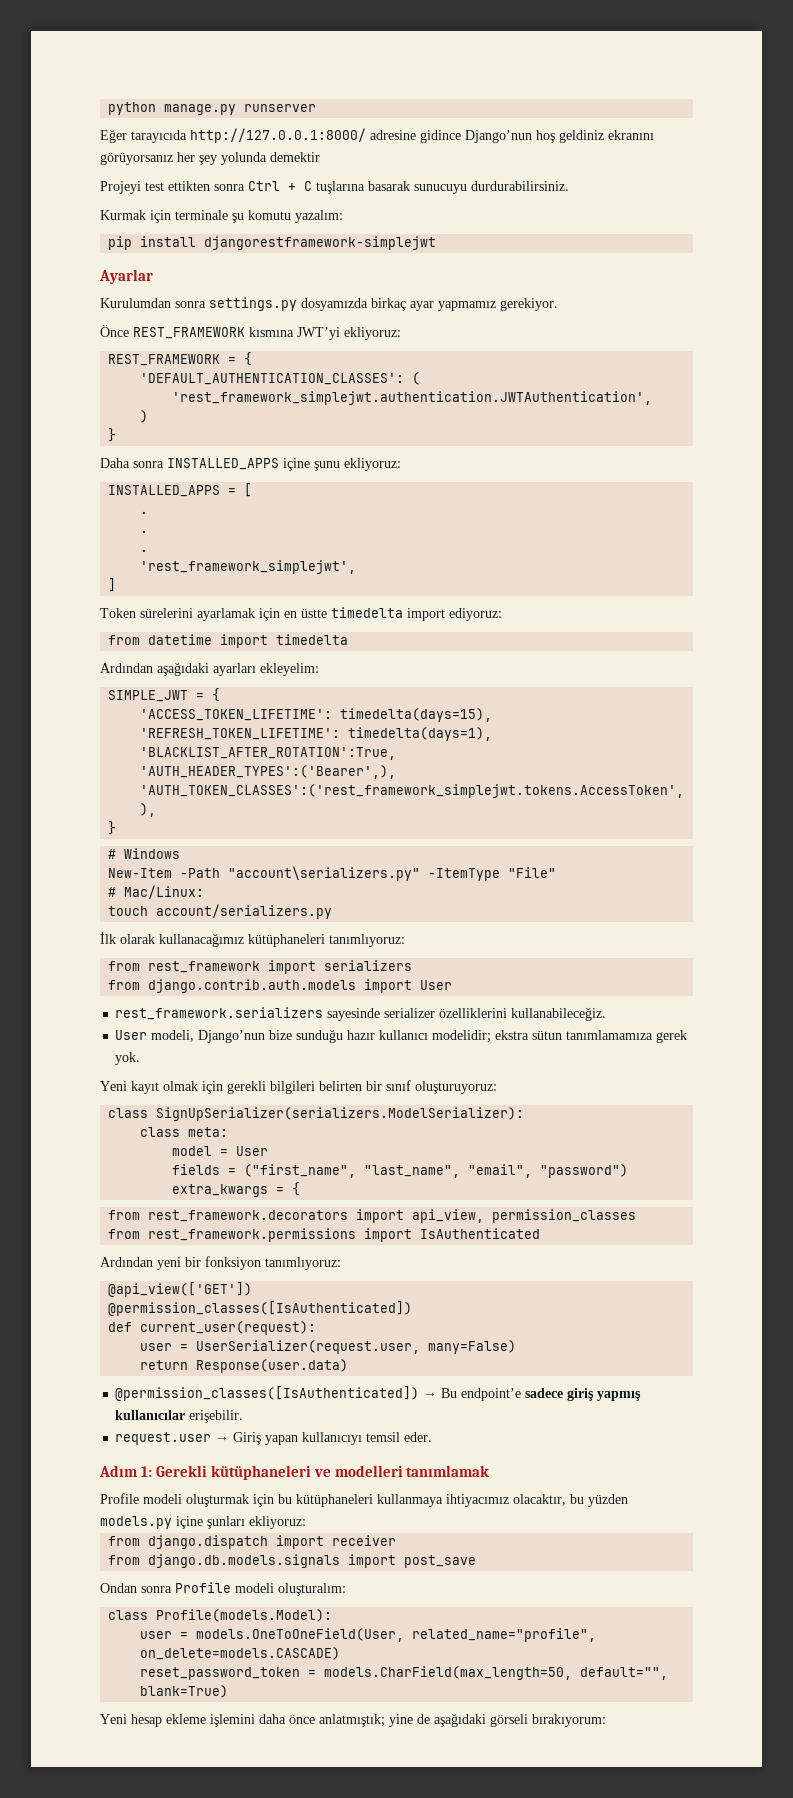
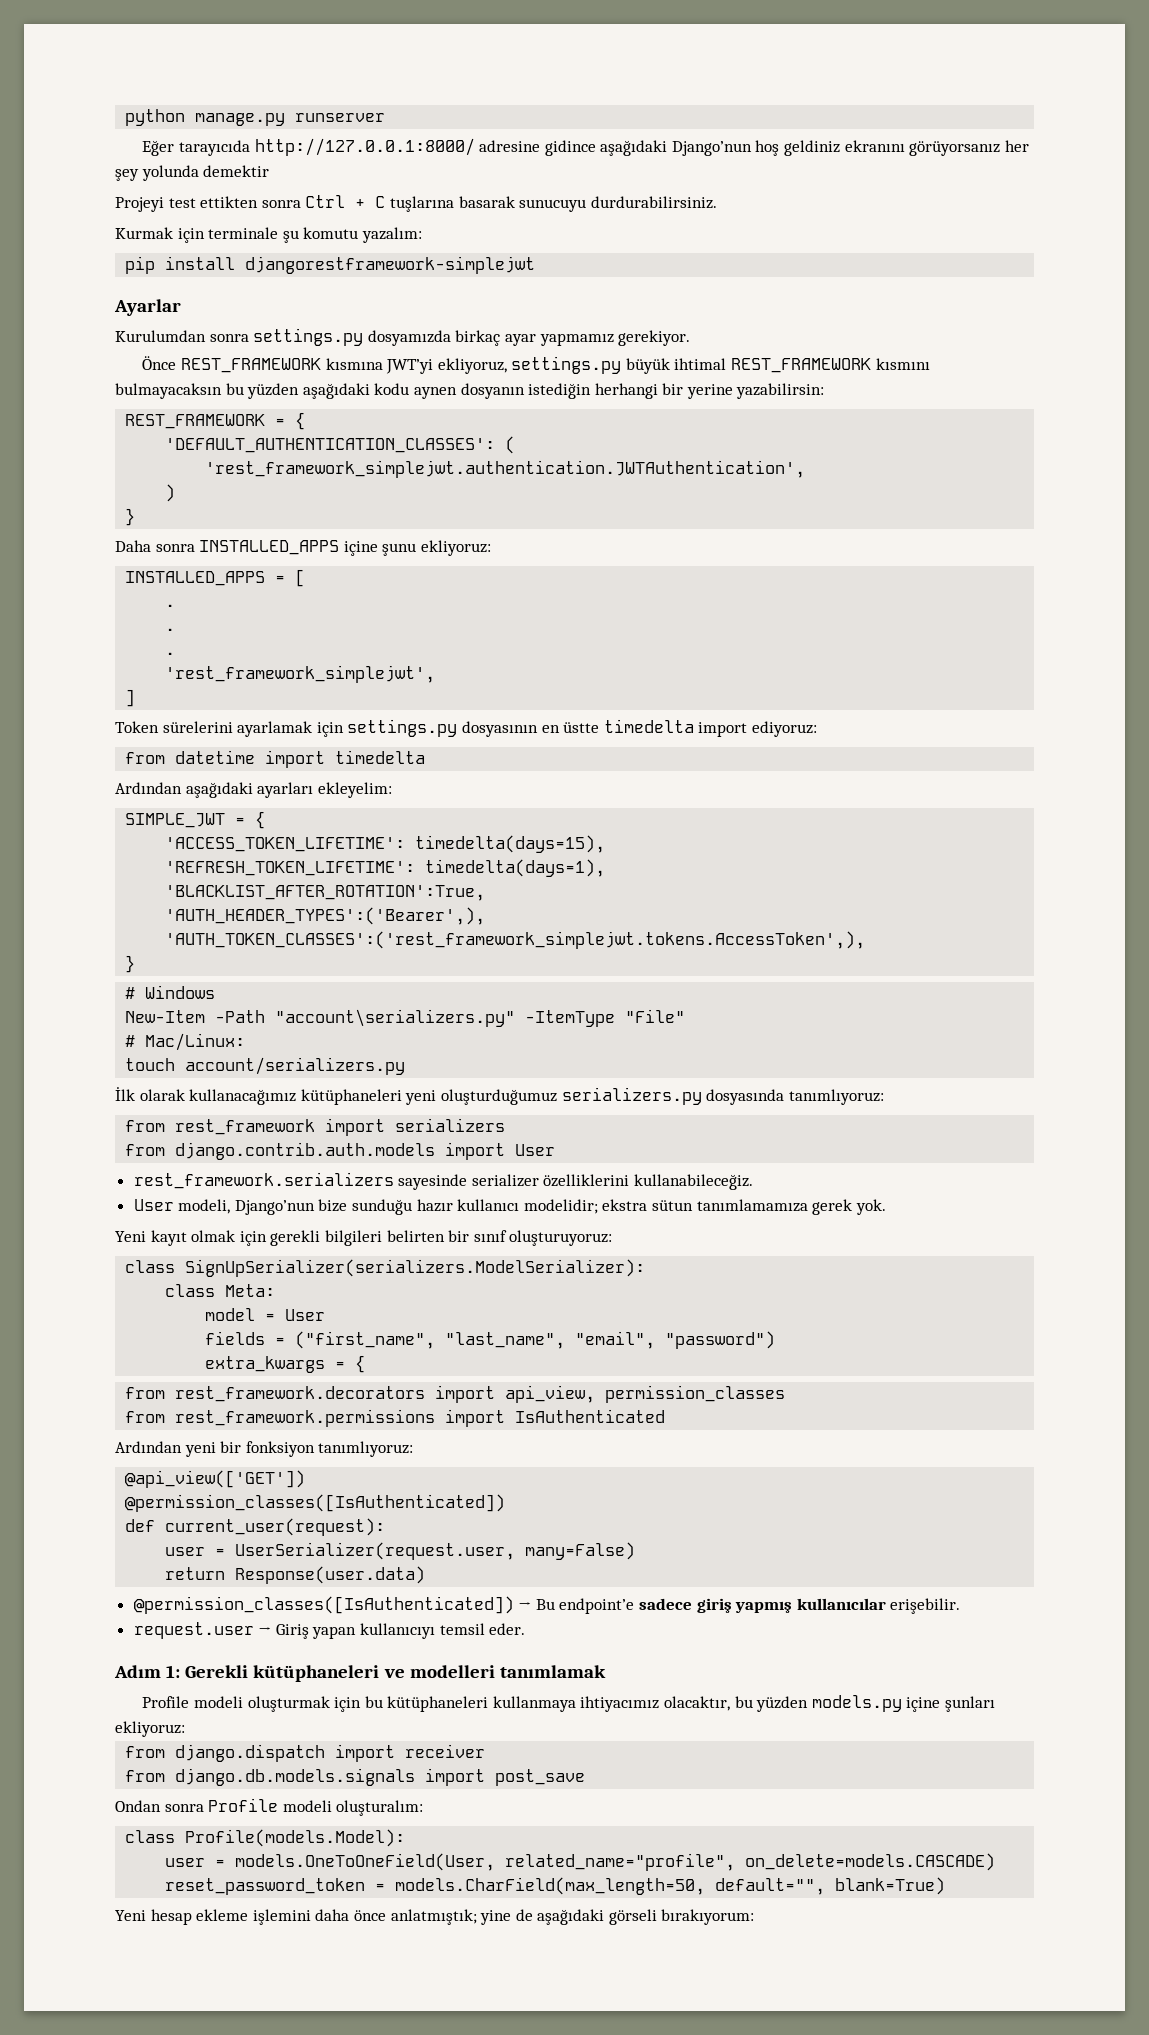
(461, 136) none -> [600,140,668,156] aşağıdaki
[344,327,401,340] ekliyoruz: -> [437,356,930,374] [115,383,825,399] ekliyoruz, settings.py büyük ihtimal REST_FRAMEWORK kısmını bulmayacaksın bu yüzden aşağıdaki kodu aynen dosyanın istediğin herhangi bir yerine yazabilirsin:
(280, 614) none -> [347,719,538,737] settings.py dosyasının
(325, 940) none -> [405,1087,785,1105] yeni oluşturduğumuz serializers.py dosyasında
[188,1127,229,1137] meta: -> [225,1284,276,1297] Meta:

